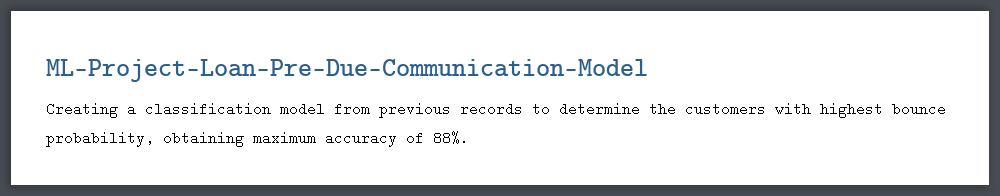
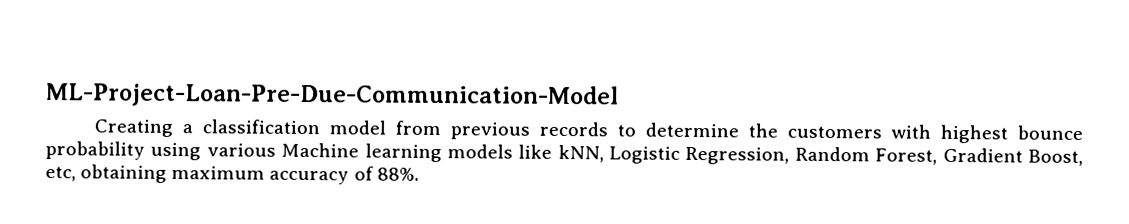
[46,131,154,147] probability, -> [45,141,1083,166] [45,166,76,182] probability using various Machine learning models like kNN, Logistic Regression, Random Forest, Gradient Boost, etc,

